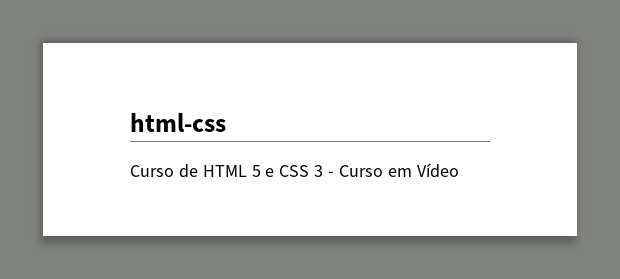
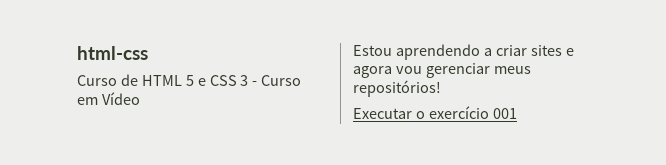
(459, 170) none -> [353,44,574,60] [353,63,531,78] [353,80,441,97] [353,106,517,119] // Estou aprendendo a criar sites e agora vou gerenciar meus repositórios! // Executar o exercício 001

